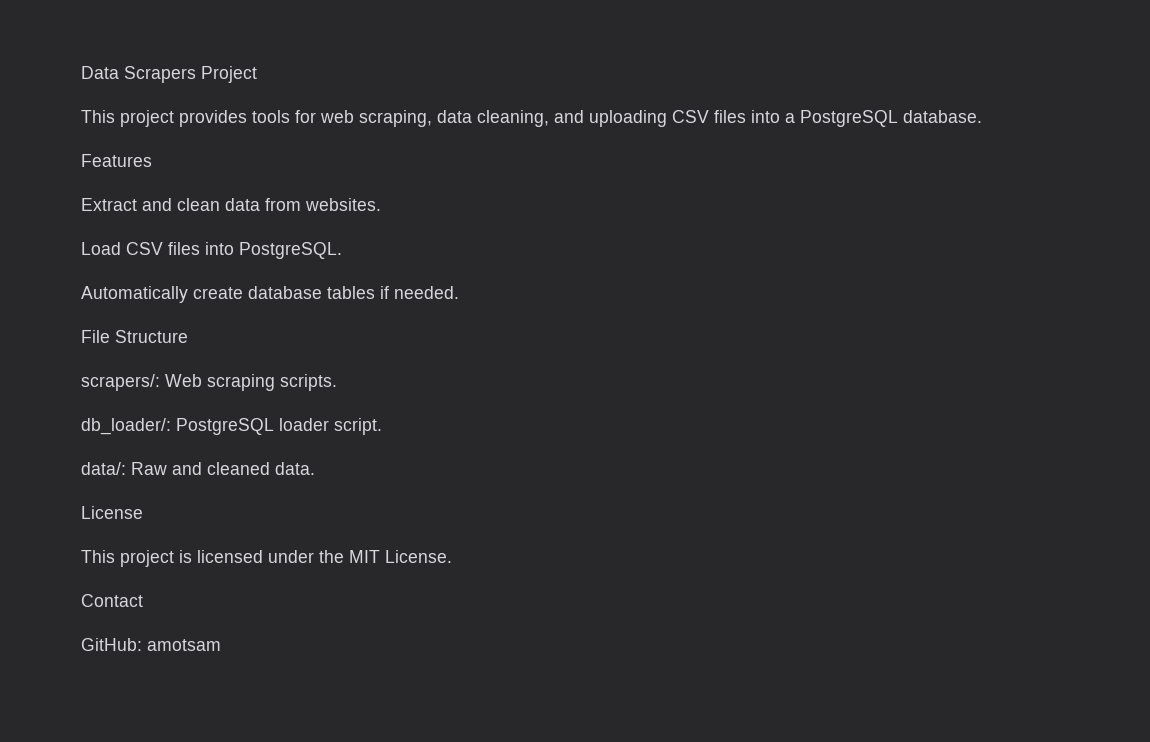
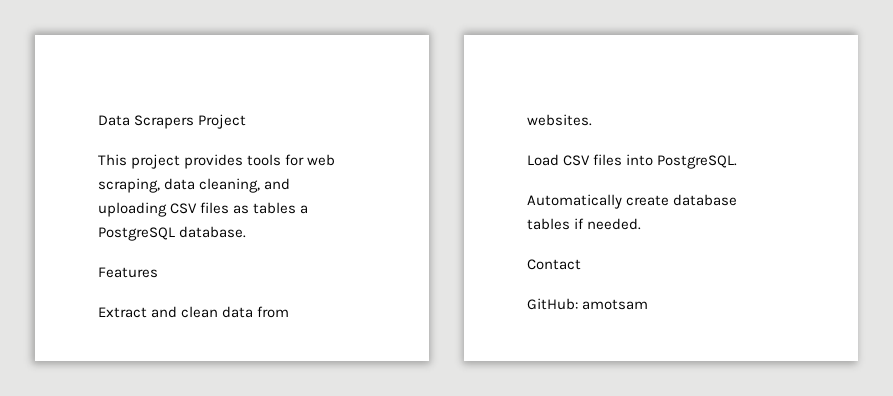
[751,110,780,123] into -> [233,202,297,214] as tables
[81,330,188,343] [81,374,337,391] [81,418,382,435] [81,462,315,475] [81,506,143,519] [81,550,452,567] // File Structure // scrapers/: Web scraping scripts. // db_loader/: PostgreSQL loader script. // data/: Raw and cleaned data. // License // This project is licensed under the MIT License. -> (642, 224) none

